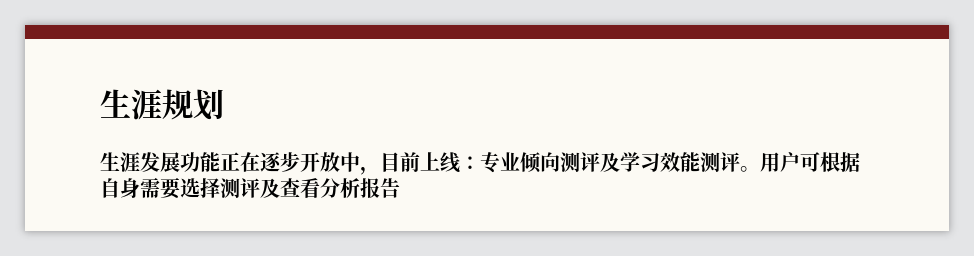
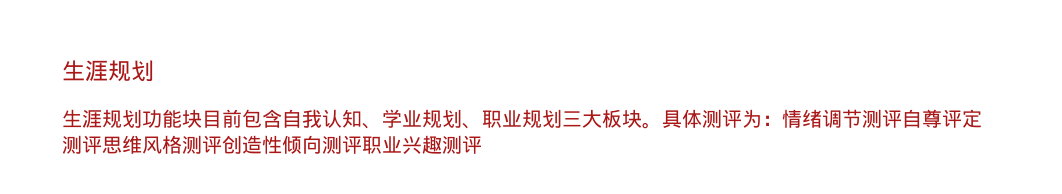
[140,151,860,175] [100,177,400,199] 发展功能正在逐步开放中，目前上线：专业倾向测评及学习效能测评。用户可根据自身需要选择测评及查看分析报告 -> [102,109,982,129] [62,135,482,154] 规划功能块目前包含自我认知、学业规划、职业规划三大板块。具体测评为：情绪调节测评自尊评定测评思维风格测评创造性倾向测评职业兴趣测评

